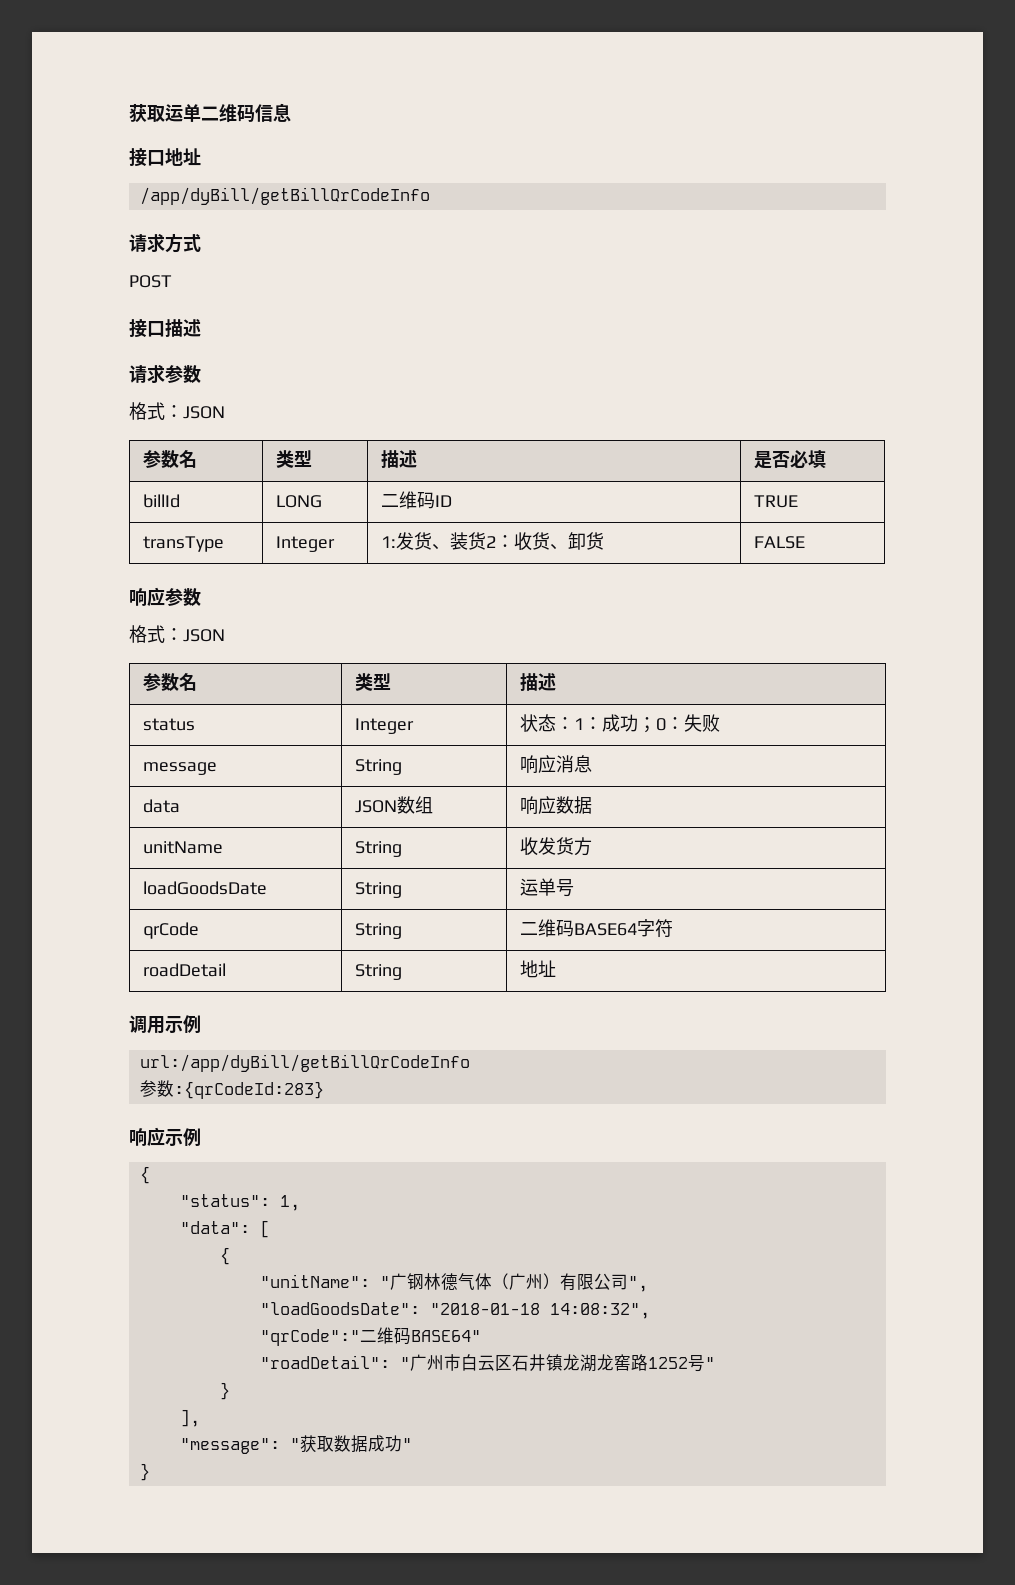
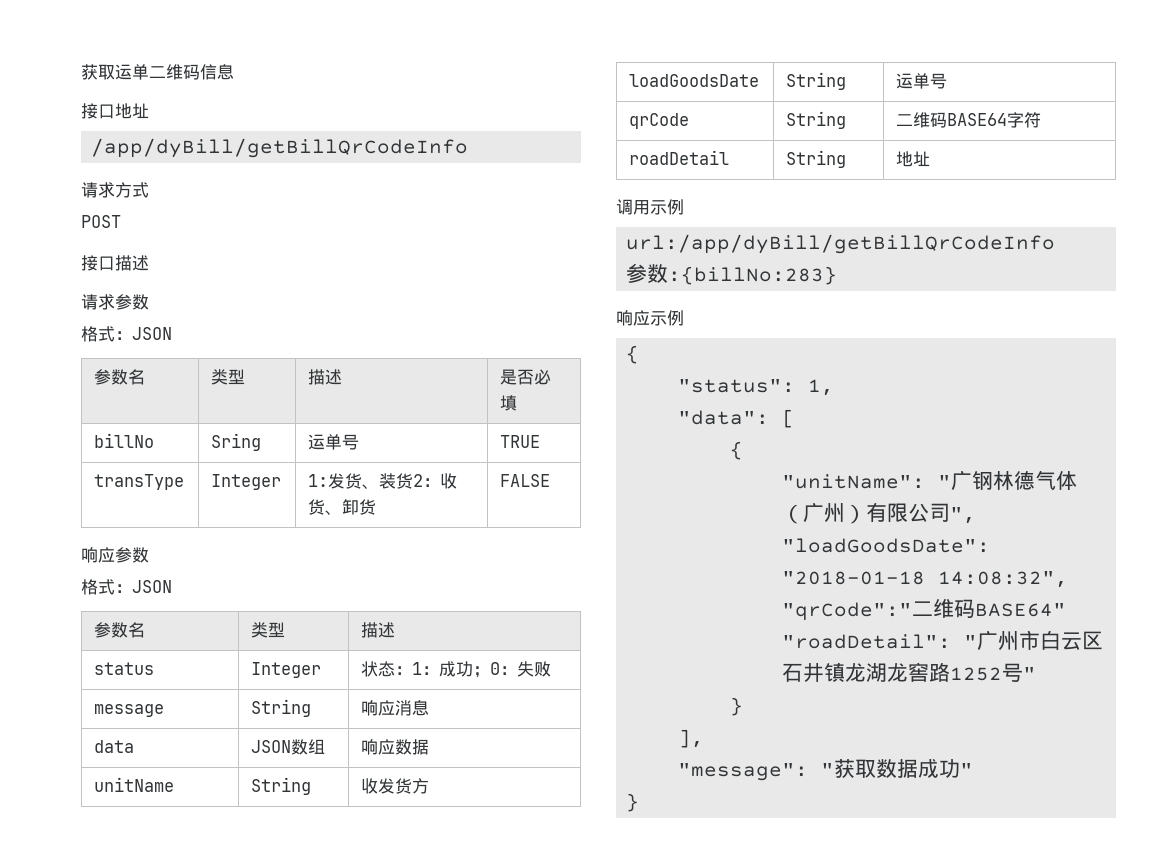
[143,494,181,508] [276,495,323,508] [381,491,453,509] billId | LONG | 二维码ID -> [94,433,155,448] [211,433,262,451] [308,434,360,450] billNo | Sring | 运单号
[173,1081,324,1099] :{qrCodeId:283} -> [668,266,838,285] :{billNo:283}

